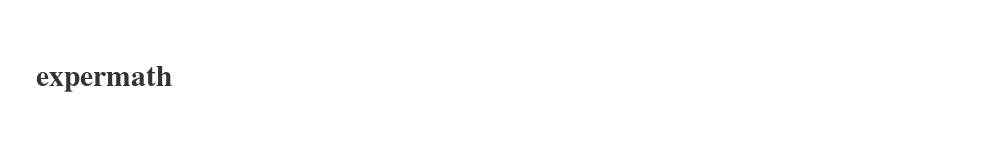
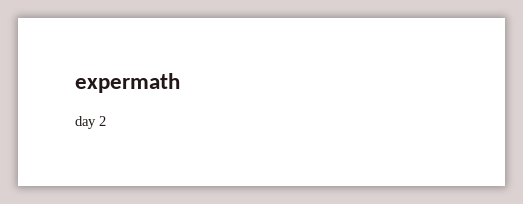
(172, 79) none -> [75,116,106,129] // day 2

